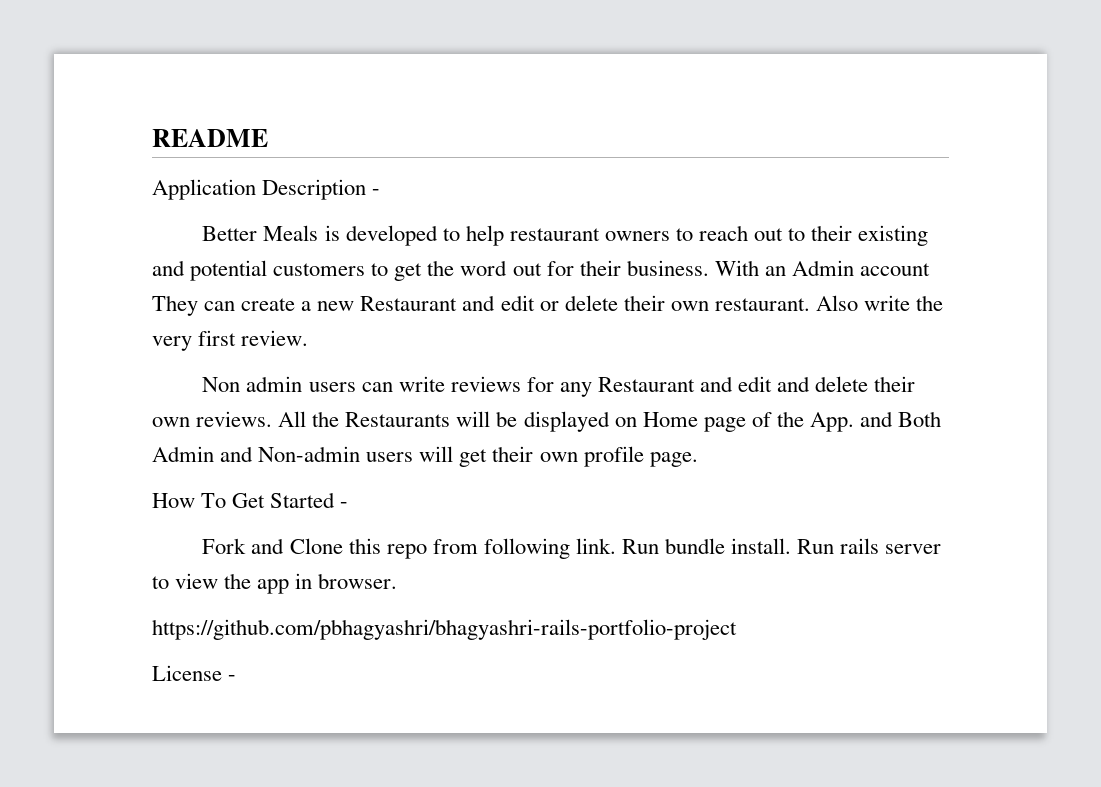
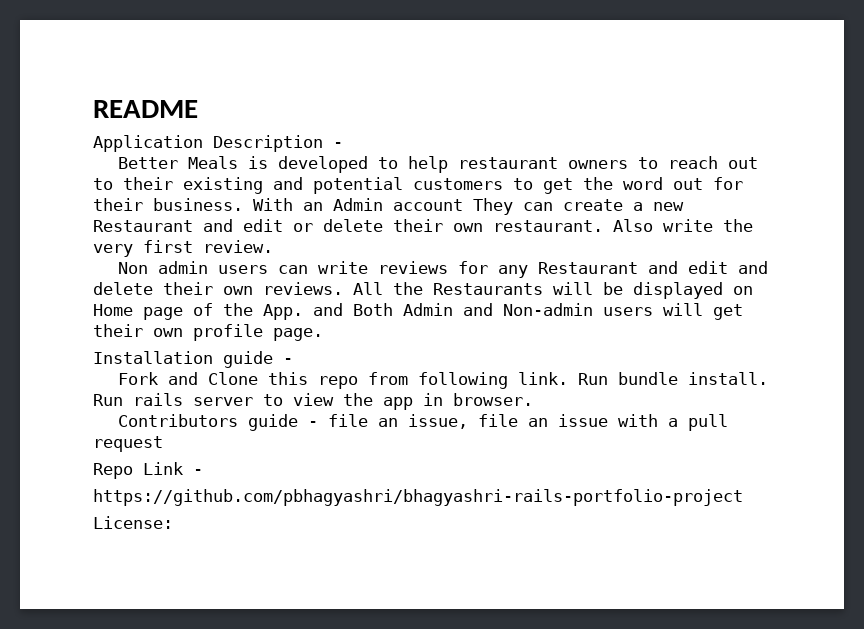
[152,492,336,508] How To Get Started -> [93,351,273,368] Installation guide
(398, 581) none -> [117,414,728,431] [93,436,163,452] [93,462,203,479] // Contributors guide - file an issue, file an issue with a pull request // Repo Link -
[152,665,237,681] License - -> [93,516,173,529] License:

